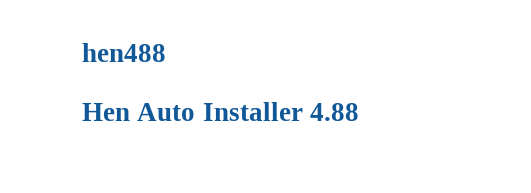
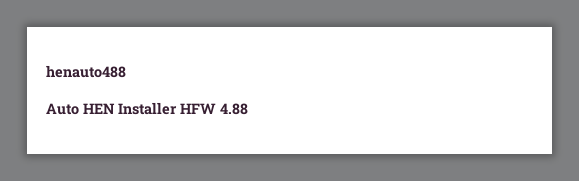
[82,43,166,62] [82,102,303,121] hen488 // Hen Auto Installer -> [46,65,126,78] [46,102,216,115] henauto488 // Auto HEN Installer HFW

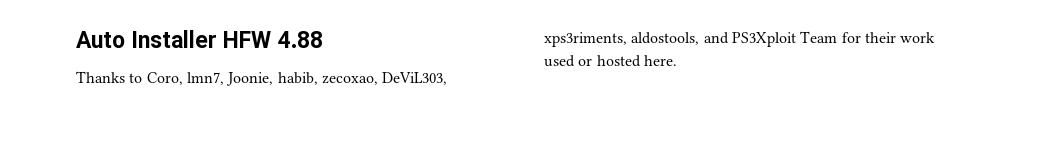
[46,65,126,78] [46,103,115,115] henauto488 // Auto HEN -> [76,31,125,48] Auto
(248, 109) none -> [76,71,448,86] [544,31,936,47] [544,55,677,67] // Thanks to Coro, lmn7, Joonie, habib, zecoxao, DeViL303, xps3riments, aldostools, and PS3Xploit Team for their work used or hosted here.

